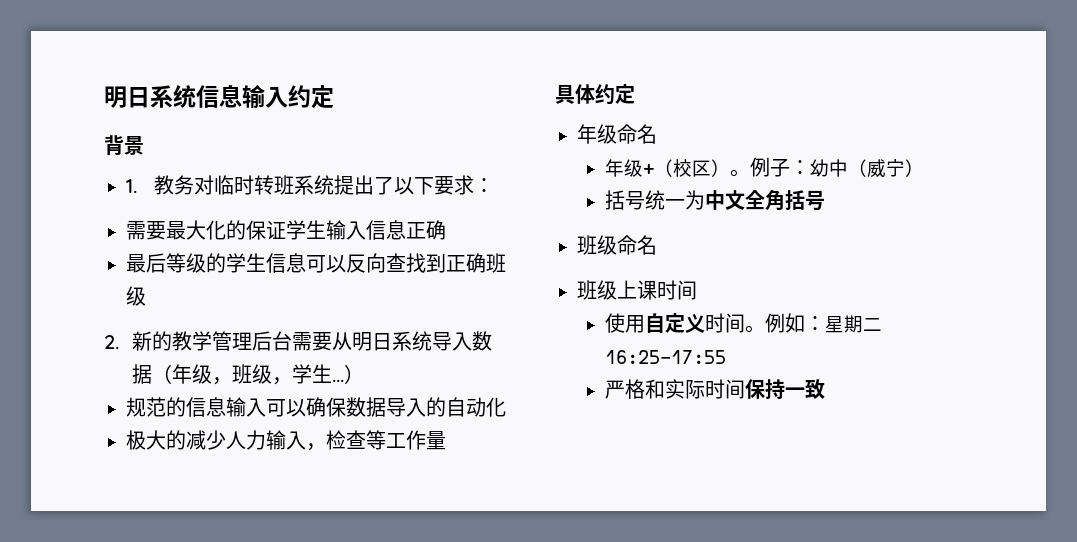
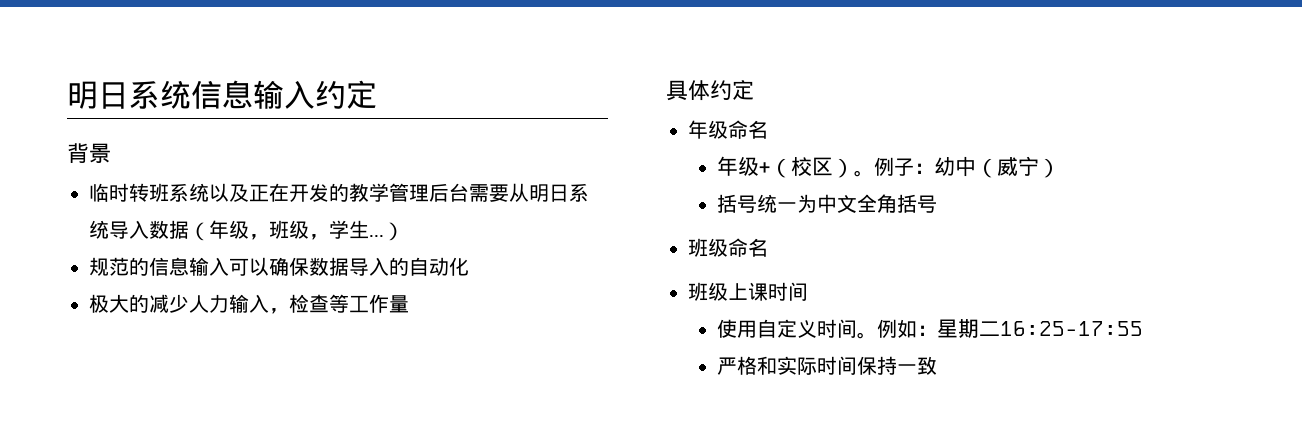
[126,175,214,195] 1.教务对 -> (111, 153) none
[333,175,494,195] [126,220,446,240] [126,253,506,273] [126,286,146,306] [104,331,152,351] 提出了以下要求： // 需要最大化的保证学生输入信息正确 // 最后等级的学生信息可以反向查找到正确班级 // 2.新 -> [209,183,329,202] 以及正在开发

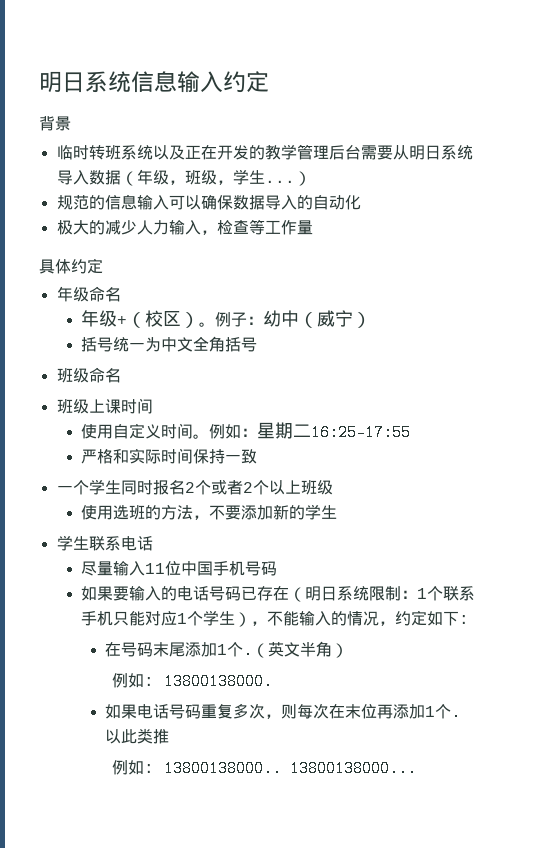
(938, 365) none -> [56,479,333,495] [80,504,337,520] [56,535,153,551] [80,561,277,576] [80,586,475,602] [80,610,469,627] [105,641,349,659] [112,673,274,690] [105,703,462,721] [105,728,170,744] [112,760,418,777] // 一个学生同时报名2个或者2个以上班级 // 使用选班的方法，不要添加新的学生 // 学生联系电话 // 尽量输入11位中国手机号码 // 如果要输入的电话号码已存在（明日系统限制：1个联系手机只能对应1个学生），不能输入的情况，约定如下: // 在号码末尾添加1个.（英文半角） // 例如: 13800138000. // 如果电话号码重复多次，则每次在末位再添加1个.以此类推 // 例如: 13800138000.. 13800138000...

